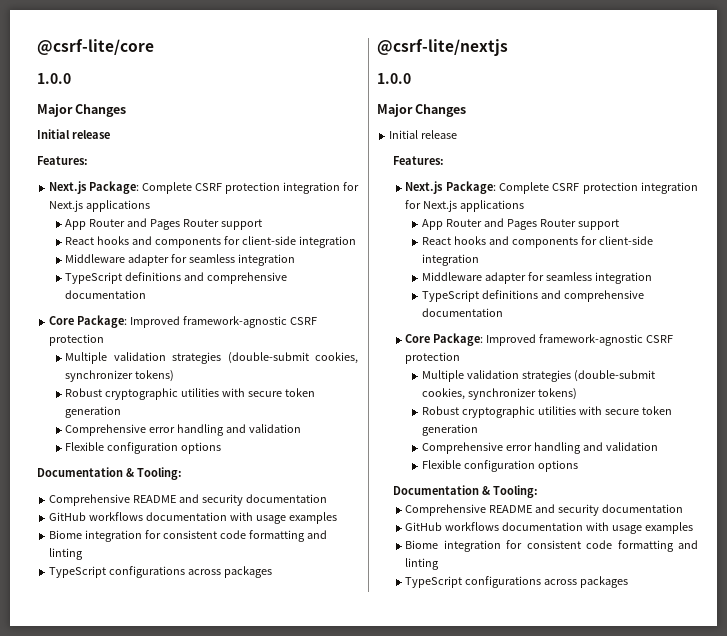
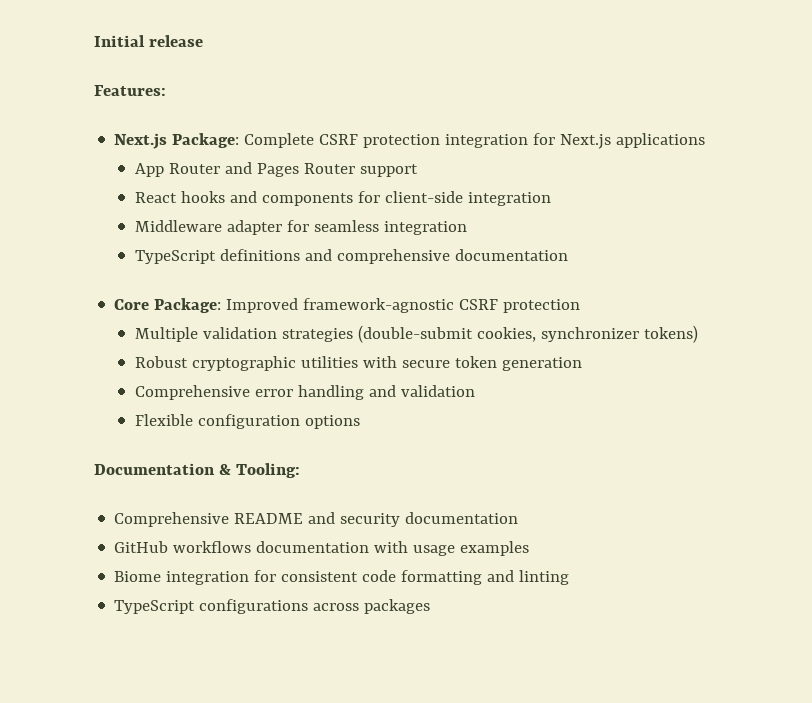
[37,39,154,55] [37,73,71,84] [37,104,127,117] @csrf-lite/core // 1.0.0 // Major Changes // -> (94, 41) none
[377,39,508,56] [377,73,411,84] [377,104,467,117] [389,130,458,139] [393,156,445,165] [405,181,698,194] [405,200,525,212] [421,218,619,230] [421,236,653,248] [421,254,479,266] [421,272,652,284] [421,290,644,302] [421,308,503,317] [405,333,674,346] [405,352,461,364] [421,370,655,382] [421,388,577,400] [421,406,672,418] [421,424,478,436] [421,442,658,454] [421,460,578,472] [393,485,539,498] [405,504,684,516] [405,522,694,534] [405,540,698,552] [405,558,440,570] [405,576,629,588] // @csrf-lite/nextjs // 1.0.0 // Major Changes // Initial release // Features: // Next.js Package: Complete CSRF protection integration for Next.js applications // App Router and Pages Router support // React hooks and components for client-side integration // Middleware adapter for seamless integration // TypeScript definitions and comprehensive documentation // Core Package: Improved framework-agnostic CSRF protection // Multiple validation strategies (double-submit cookies, synchronizer tokens) // Robust cryptographic utilities with secure token generation // Comprehensive error handling and validation // Flexible configuration options // Documentation & Tooling: // Comprehensive README and security documentation // GitHub workflows documentation with usage examples // Biome integration for consistent code formatting and linting // TypeScript configurations across packages -> (431, 606) none

